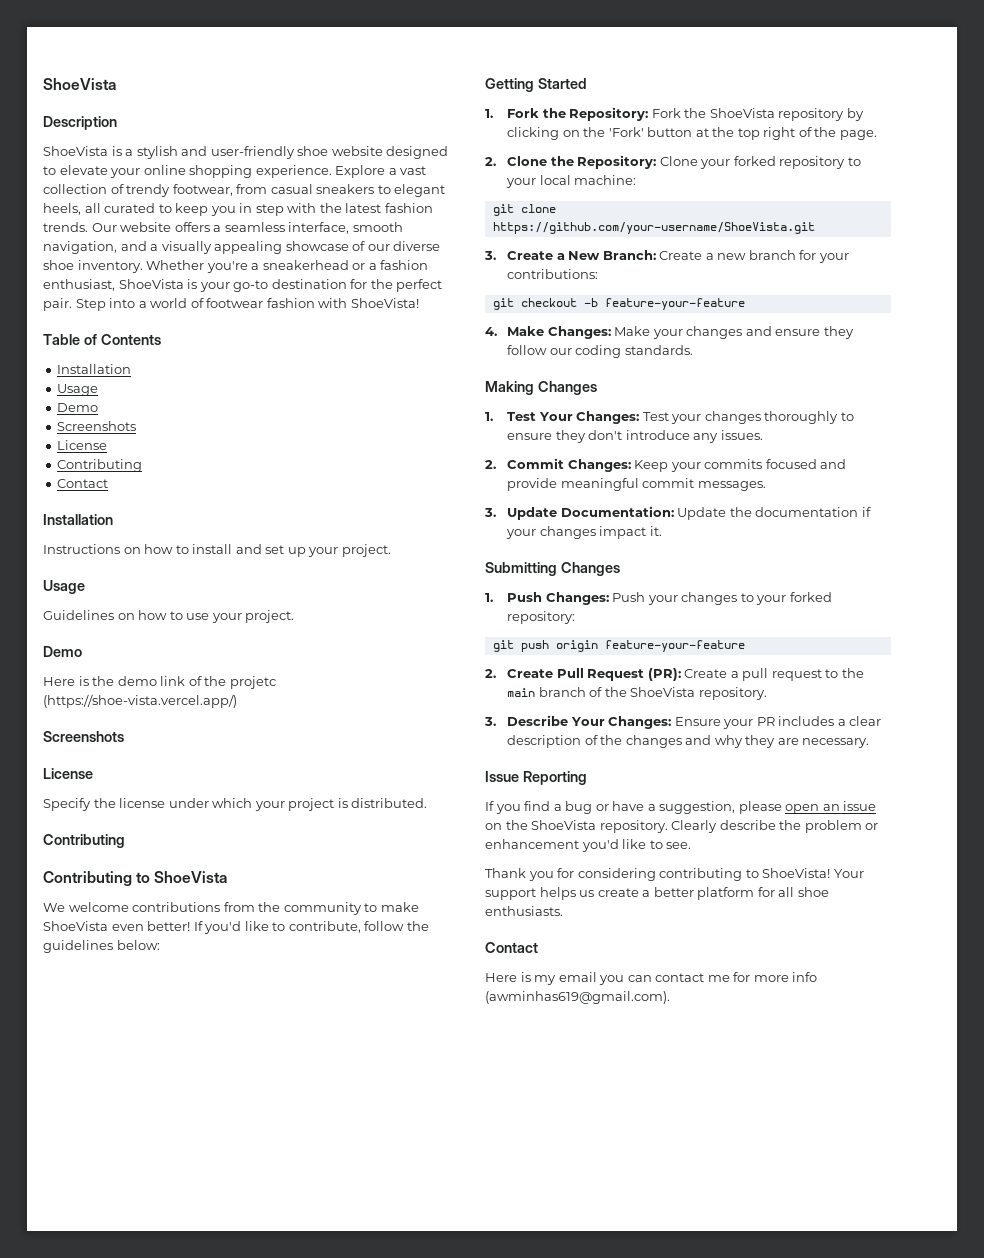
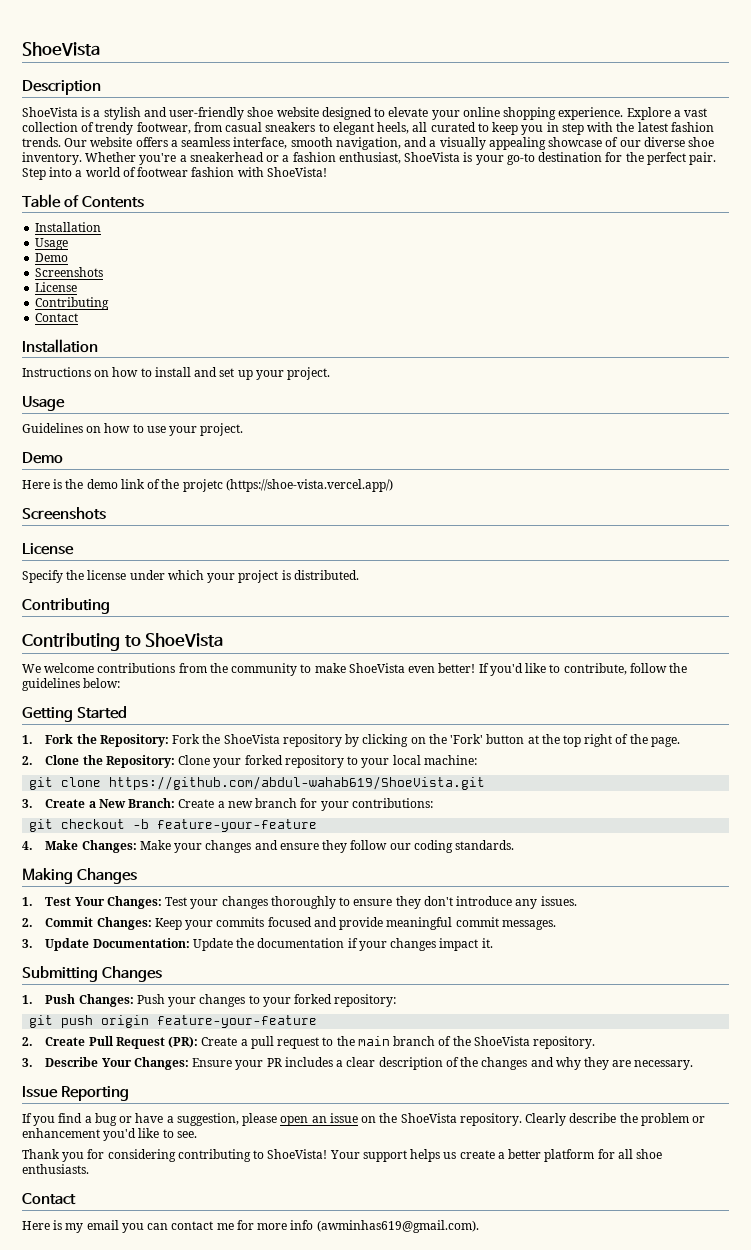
[492,222,815,234] https://github.com/your-username/ShoeVista.git -> [109,776,486,790] https://github.com/abdul-wahab619/ShoeVista.git

